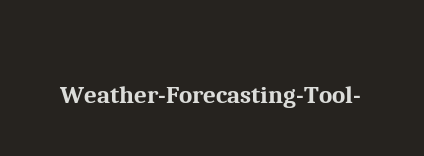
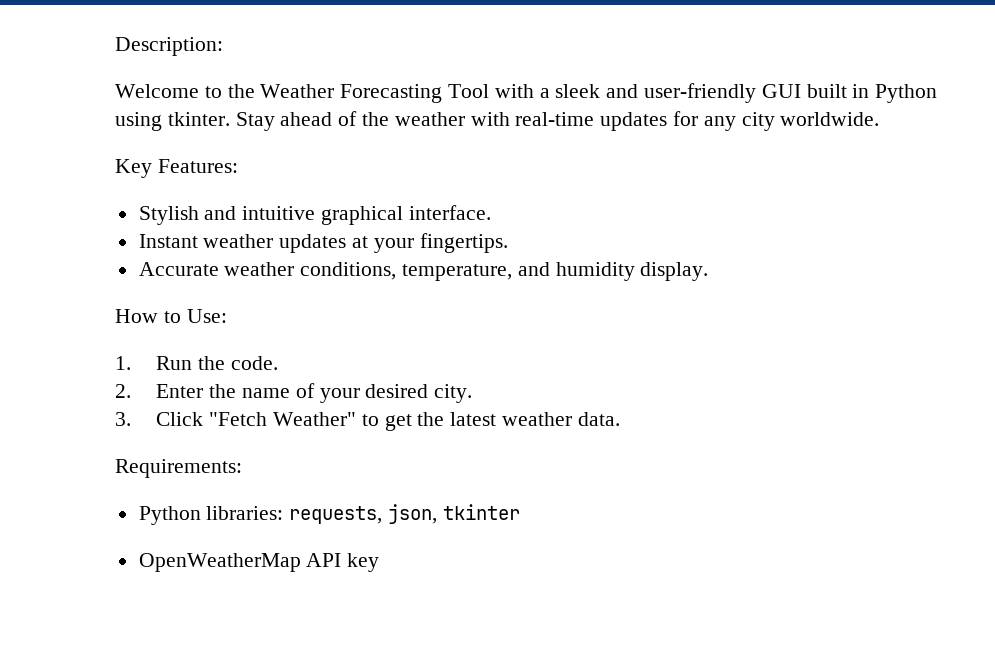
[59,86,361,108] Weather-Forecasting-Tool- -> [115,37,223,56] [115,83,938,103] [115,111,880,131] [115,159,238,178] [138,205,491,225] [138,233,508,253] [138,262,709,281] [115,309,227,323] [115,356,278,370] [115,383,473,403] [115,412,620,431] [115,459,242,478] [138,504,520,525] [138,553,380,572] Description: // Welcome to the Weather Forecasting Tool with a sleek and user-friendly GUI built in Python using tkinter. Stay ahead of the weather with real-time updates for any city worldwide. // Key Features: // Stylish and intuitive graphical interface. // Instant weather updates at your fingertips. // Accurate weather conditions, temperature, and humidity display. // How to Use: // 1. Run the code. // 2. Enter the name of your desired city. // 3. Click "Fetch Weather" to get the latest weather data. // Requirements: // Python libraries: requests, json, tkinter // OpenWeatherMap API key

